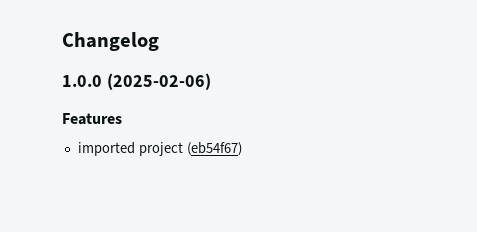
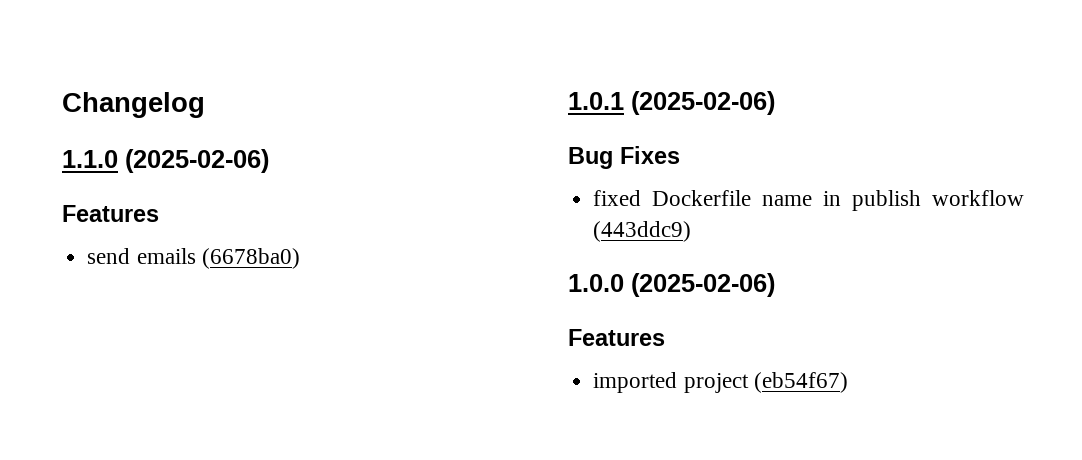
(159, 41) none -> [62,149,269,173] [62,205,159,222] [87,248,300,269] [568,91,775,115] [568,146,680,169] [593,190,1024,211] [593,221,692,242] // 1.1.0 (2025-02-06) // Features // send emails (6678ba0) // 1.0.1 (2025-02-06) // Bug Fixes // fixed Dockerfile name in publish workflow (443ddc9)

